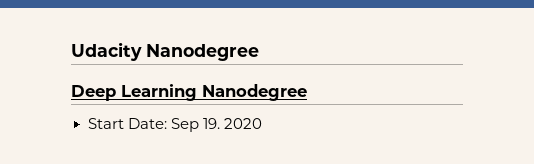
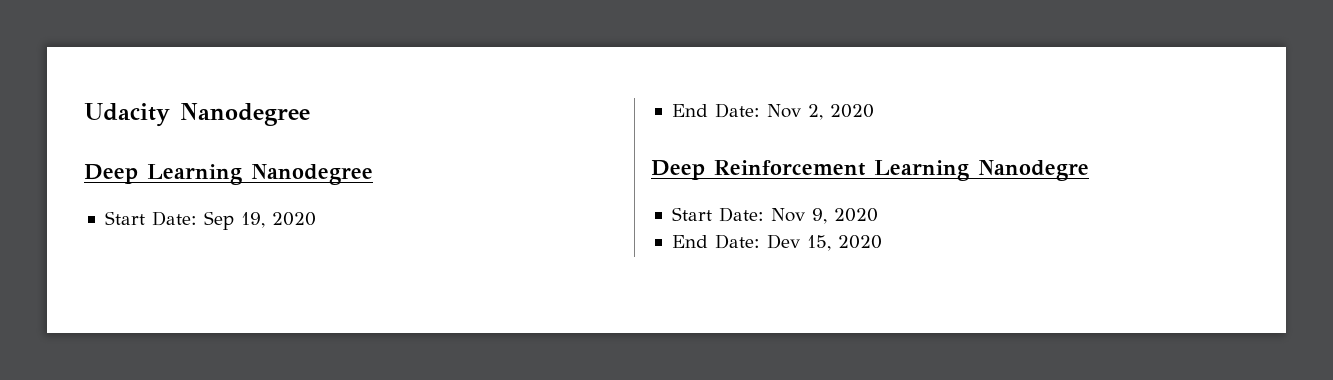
[202,118,262,129] 19. 2020 -> [240,212,316,228] [671,103,874,120] [651,160,1089,181] [671,207,878,224] [671,234,882,251] 19, 2020 // End Date: Nov 2, 2020 // Deep Reinforcement Learning Nanodegre // Start Date: Nov 9, 2020 // End Date: Dev 15, 2020

